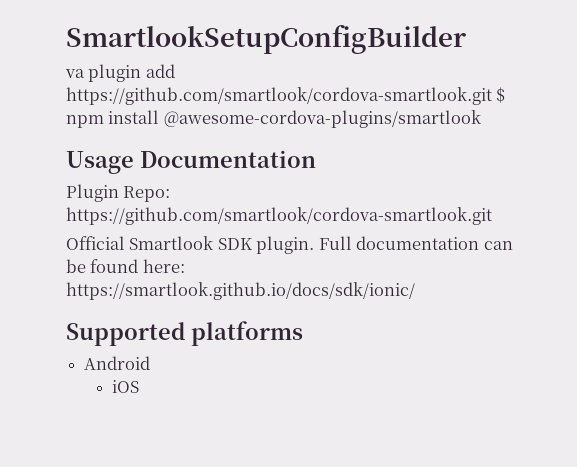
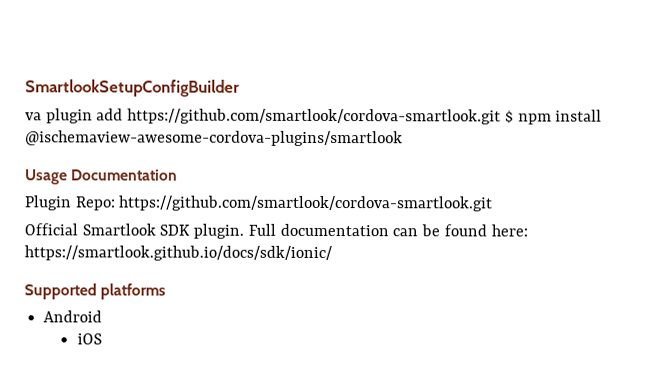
[163,110,481,128] @awesome-cordova-plugins/smartlook -> [25,130,403,147] @ischemaview-awesome-cordova-plugins/smartlook

